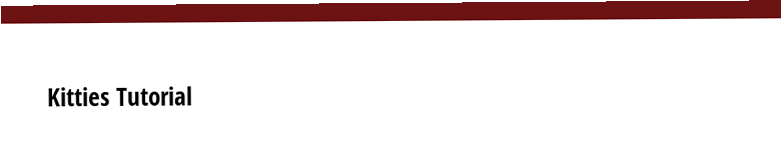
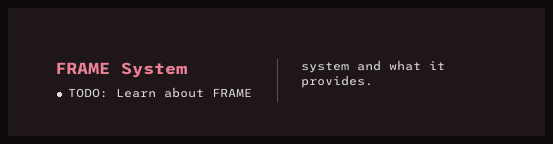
[47,86,193,107] Kitties Tutorial -> [55,62,187,78] [67,87,252,98] [300,60,445,73] [300,75,373,88] FRAME System // TODO: Learn about FRAME system and what it provides.

